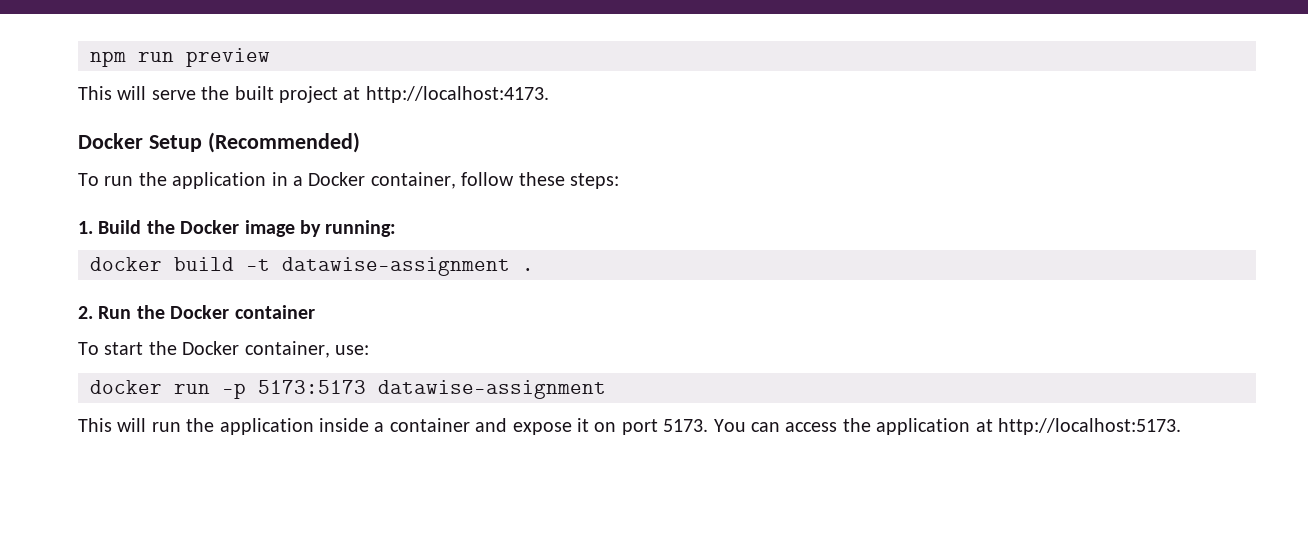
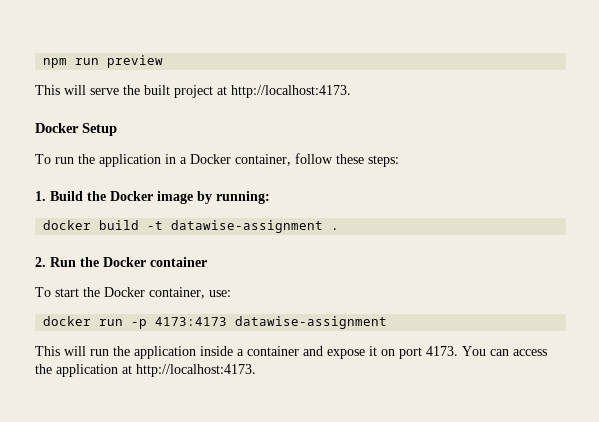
[207,132,360,153] (Recommended) -> (117, 129) none
[258,380,366,394] 5173:5173 -> [155,317,228,326] 4173:4173
[663,419,709,432] 5173. -> [426,346,458,356] 4173.
[997,418,1181,435] http://localhost:5173. -> [136,364,256,377] http://localhost:4173.

